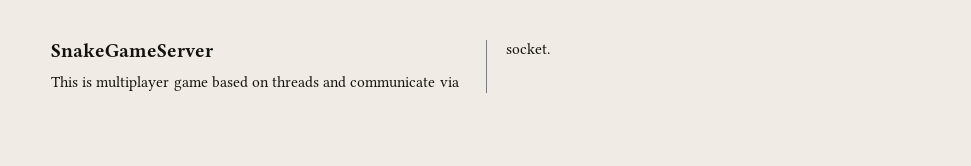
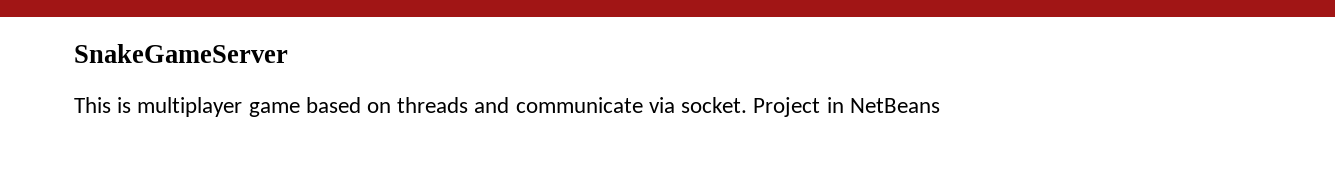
(550, 48) none -> [753,97,940,117] Project in NetBeans

